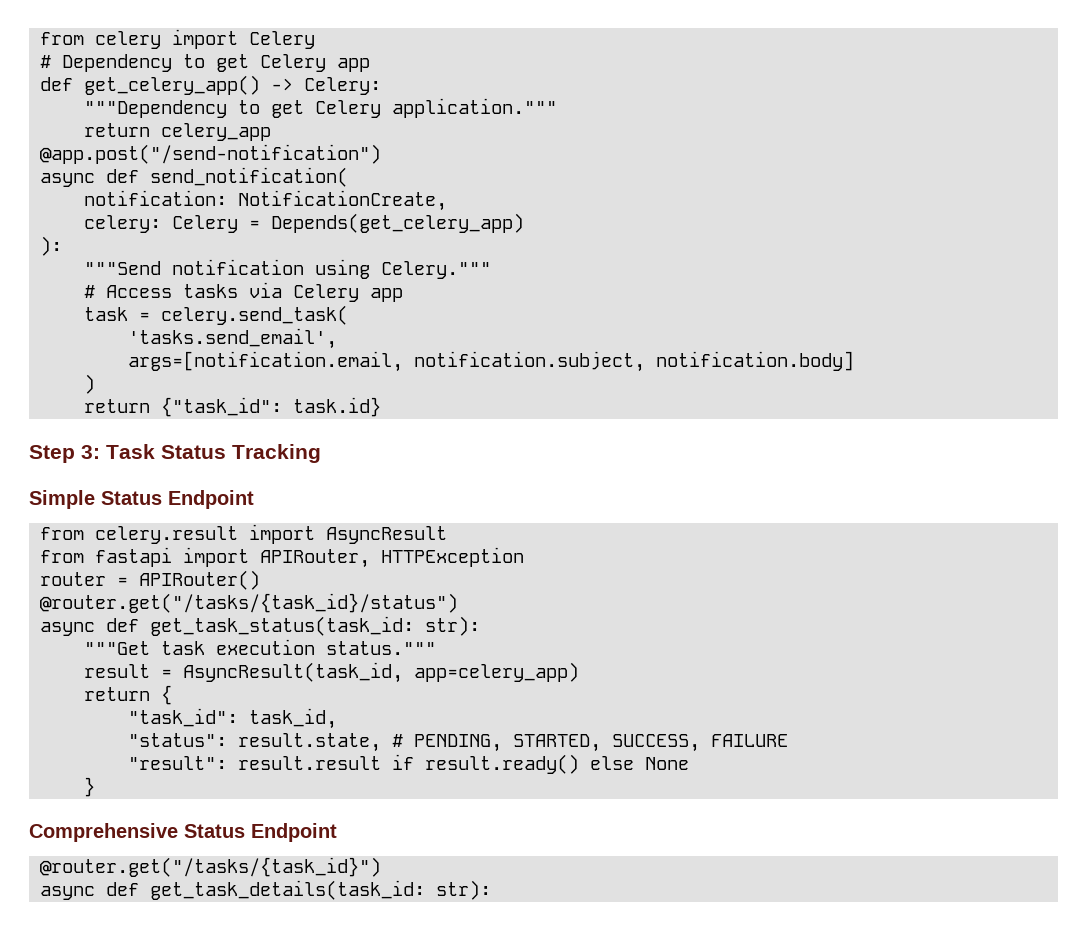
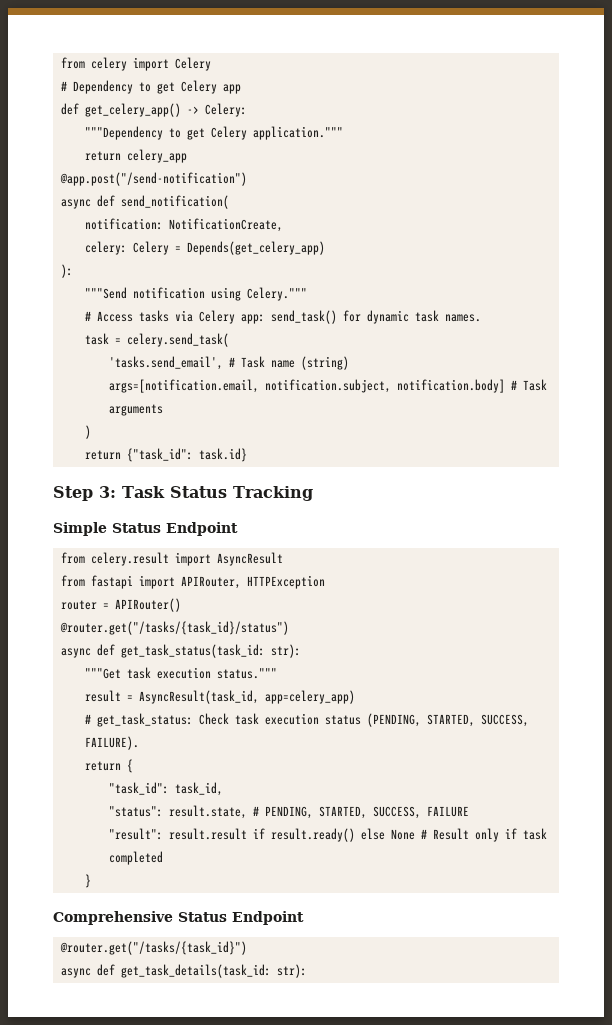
[370,288,404,302] app -> [240,310,481,324] app: send_task() for dynamic task names.
(338, 338) none -> [228,356,349,370] # Task name (string)
(855, 361) none -> [510,379,547,391] [108,404,163,416] # Task arguments
(580, 672) none -> [84,713,529,727] [84,736,139,750] // # get_task_status: Check task execution status (PENDING, STARTED, SUCCESS, FAILURE).
(690, 763) none -> [420,828,547,842] [108,851,163,865] # Result only if task completed

